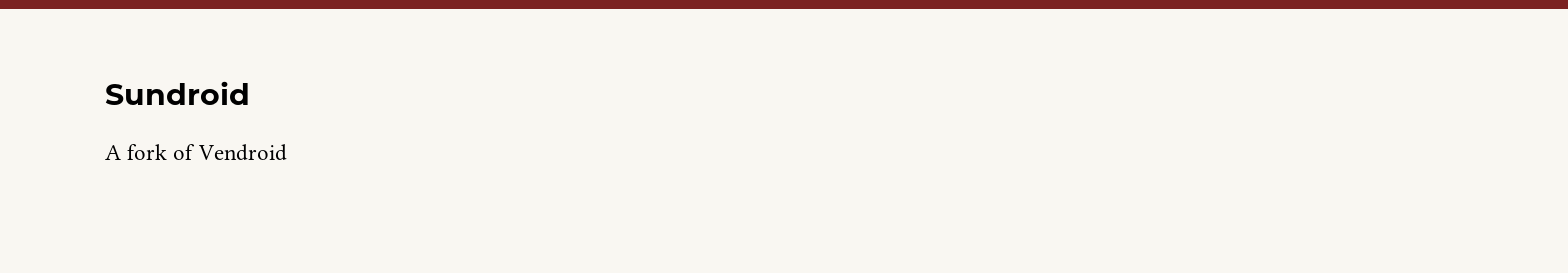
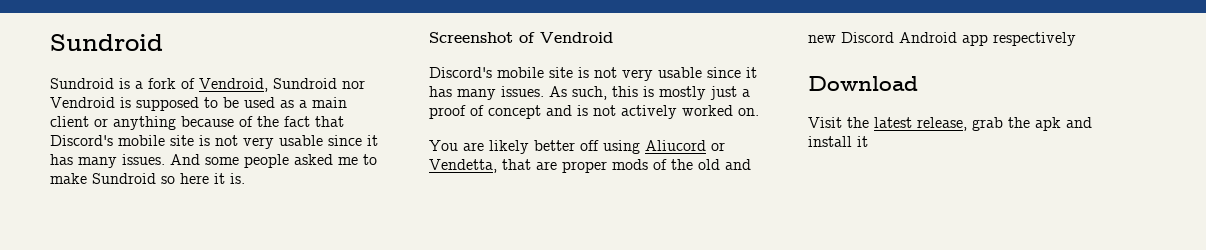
[105,144,287,161] A fork of Vendroid -> [50,78,365,92] [50,97,347,111] [50,116,344,130] [50,135,378,149] [50,154,377,168] [50,173,245,184] [429,32,613,43] [429,67,757,81] [429,86,750,100] [429,105,759,119] [429,140,725,154] [429,159,751,173] [808,32,1076,46] [808,76,918,91] [808,117,1092,131] [808,136,868,147] Sundroid is a fork of Vendroid, Sundroid nor Vendroid is supposed to be used as a main client or anything because of the fact that Discord's mobile site is not very usable since it has many issues. And some people asked me to make Sundroid so here it is. // Screenshot of Vendroid // Discord's mobile site is not very usable since it has many issues. As such, this is mostly just a proof of concept and is not actively worked on. // You are likely better off using Aliucord or Vendetta, that are proper mods of the old and new Discord Android app respectively // Download // Visit the latest release, grab the apk and install it

